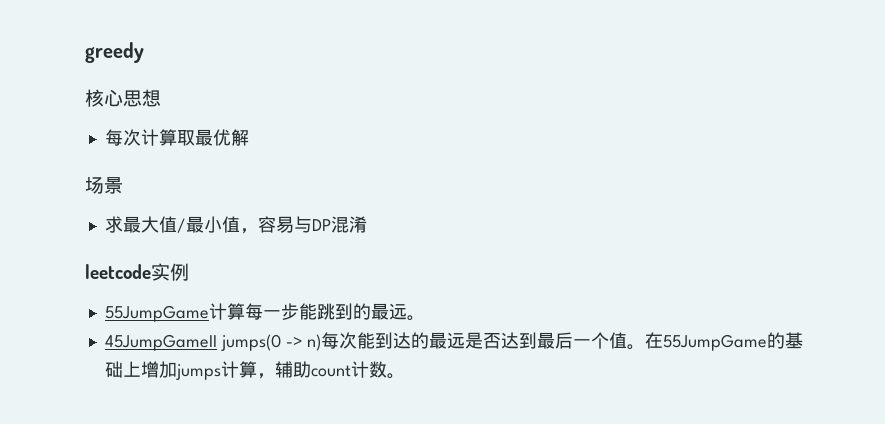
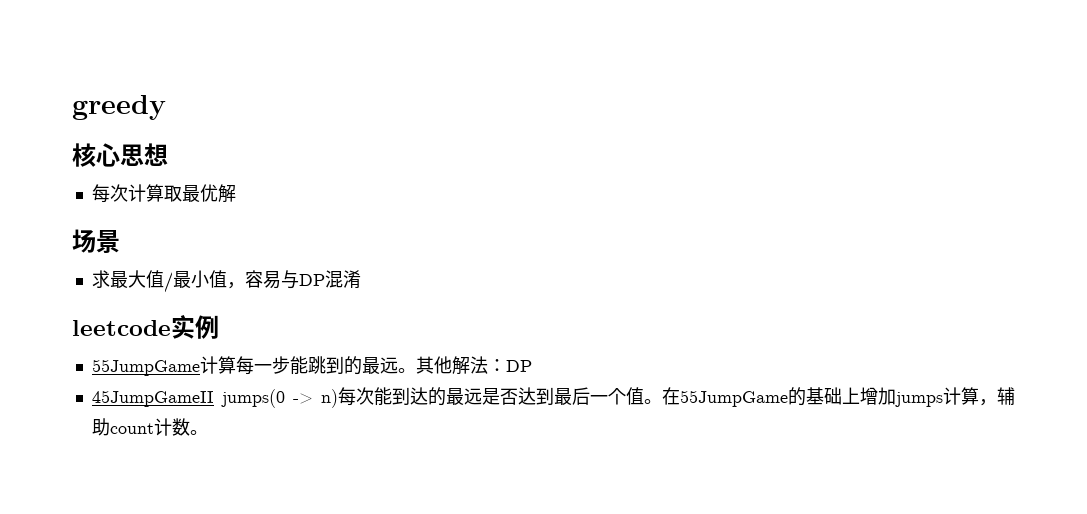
(425, 318) none -> [415,356,532,375] 其他解法：DP

